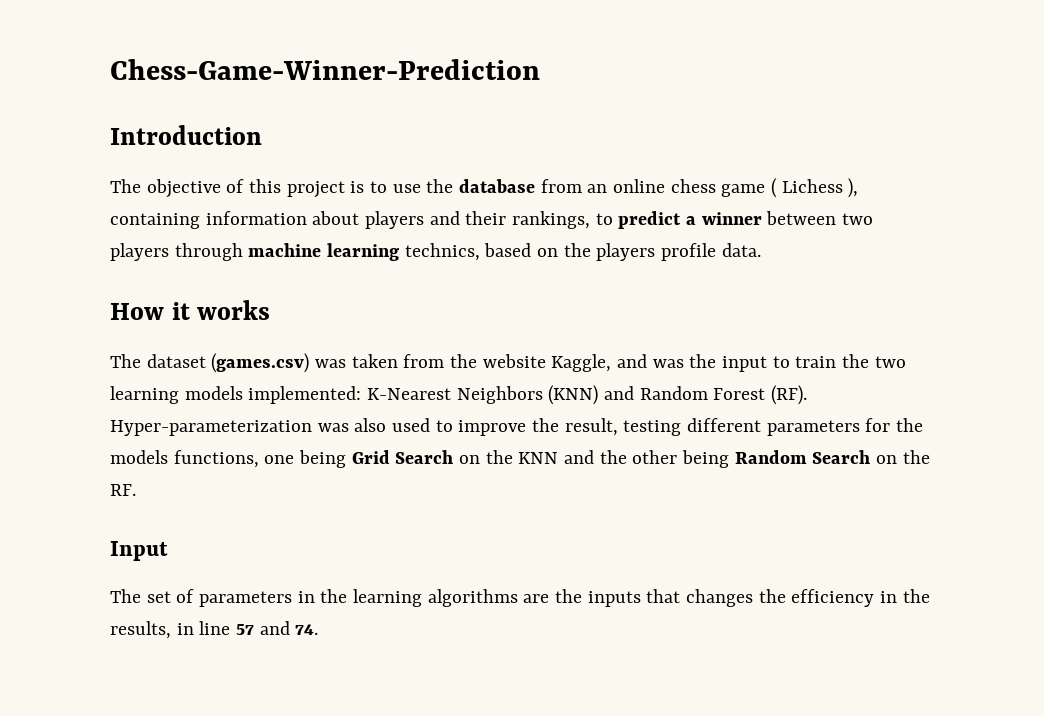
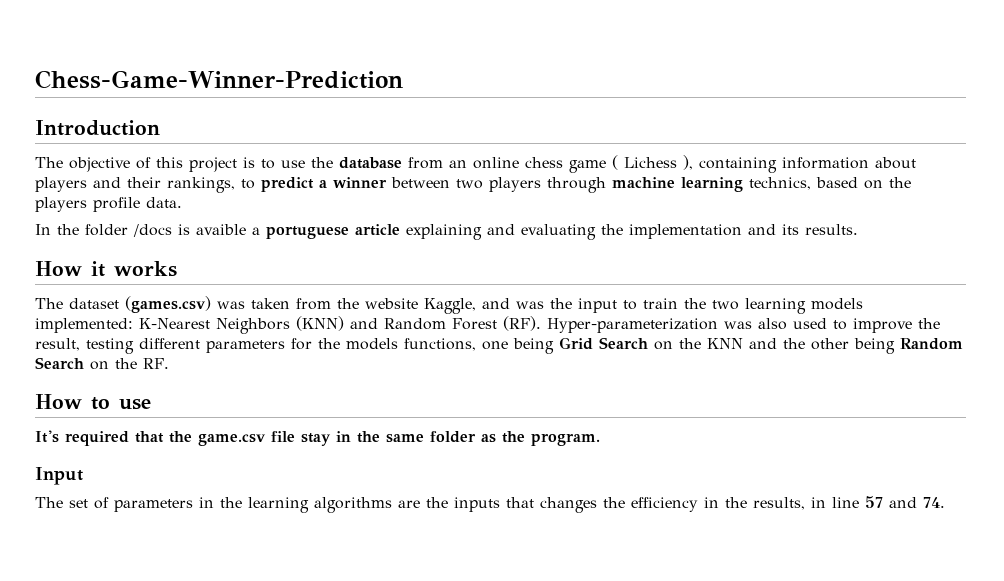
(761, 250) none -> [35,224,858,240] // In the folder /docs is avaible a portuguese article explaining and evaluating the implementation and its results.
(136, 490) none -> [35,394,151,410] [35,430,600,446] // How to use // It's required that the game.csv file stay in the same folder as the program.

